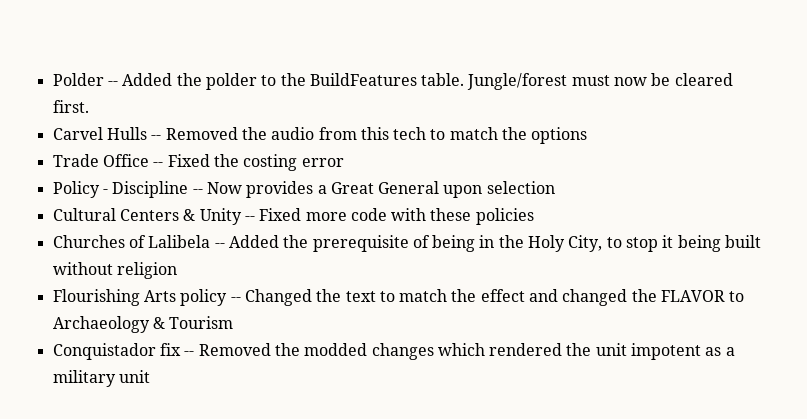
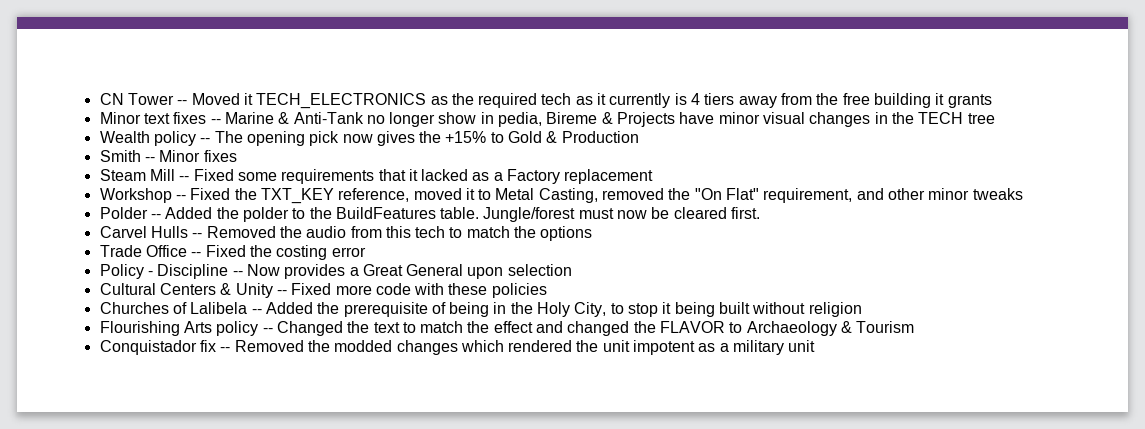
(52, 79) none -> [99,93,992,109] [99,112,995,127] [99,131,639,146] [99,150,237,162] [99,169,654,184] [99,188,1023,204] CN Tower -- Moved it TECH_ELECTRONICS as the required tech as it currently is 4 tiers away from the free building it grants // Minor text fixes -- Marine & Anti-Tank no longer show in pedia, Bireme & Projects have minor visual changes in the TECH tree // Wealth policy -- The opening pick now gives the +15% to Gold & Production // Smith -- Minor fixes // Steam Mill -- Fixed some requirements that it lacked as a Factory replacement // Workshop -- Fixed the TXT_KEY reference, moved it to Metal Casting, removed the "On Flat" requirement, and other minor tweaks //

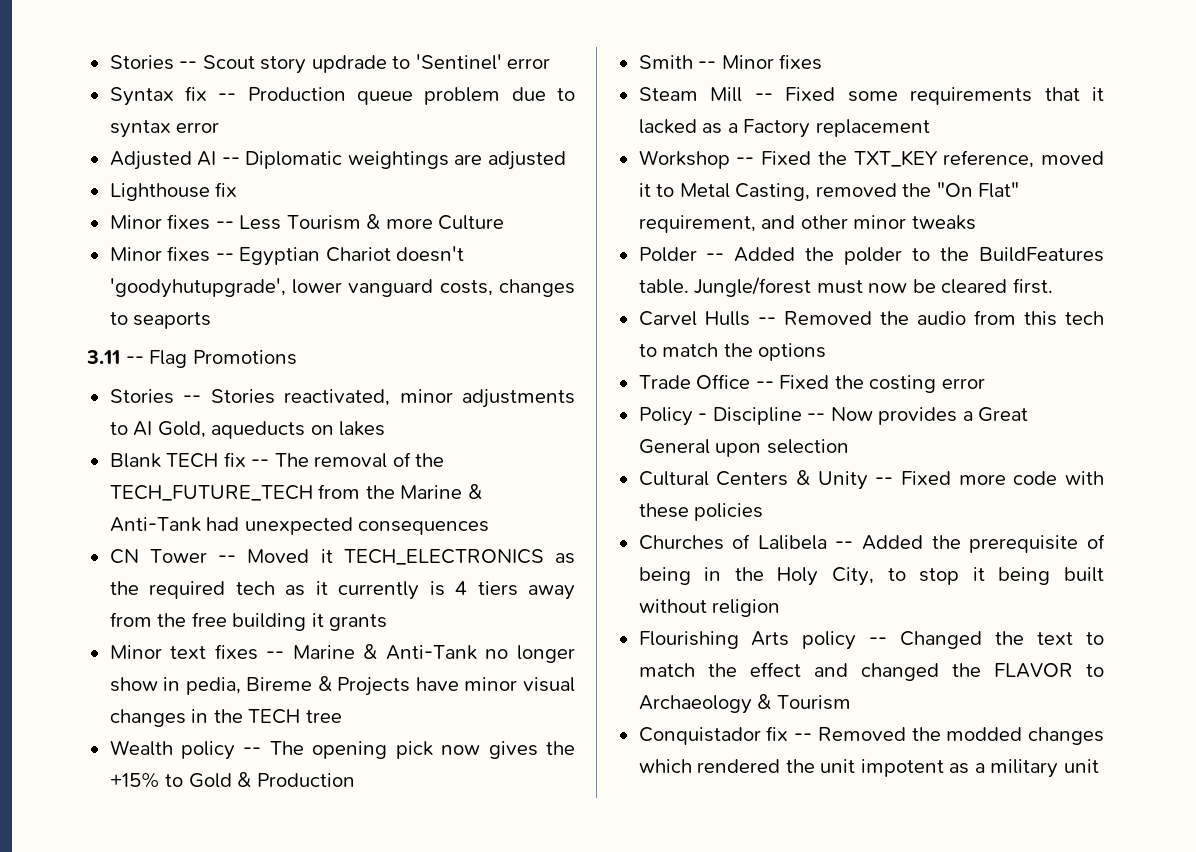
(99, 99) none -> [109,54,551,74] [109,86,576,106] [109,120,220,138] [109,151,566,170] [109,182,238,201] [109,214,505,230] [109,246,465,266] [109,278,575,298] [109,312,212,329] [86,350,297,368] [109,389,575,408] [109,421,386,439] [109,452,445,468] [109,484,482,501] [109,517,490,535] Stories -- Scout story updrade to 'Sentinel' error // Syntax fix -- Production queue problem due to syntax error // Adjusted AI -- Diplomatic weightings are adjusted // Lighthouse fix // Minor fixes -- Less Tourism & more Culture // Minor fixes -- Egyptian Chariot doesn't 'goodyhutupgrade', lower vanguard costs, changes to seaports // 3.11 -- Flag Promotions // Stories -- Stories reactivated, minor adjustments to AI Gold, aqueducts on lakes // Blank TECH fix -- The removal of the TECH_FUTURE_TECH from the Marine & Anti-Tank had unexpected consequences //

